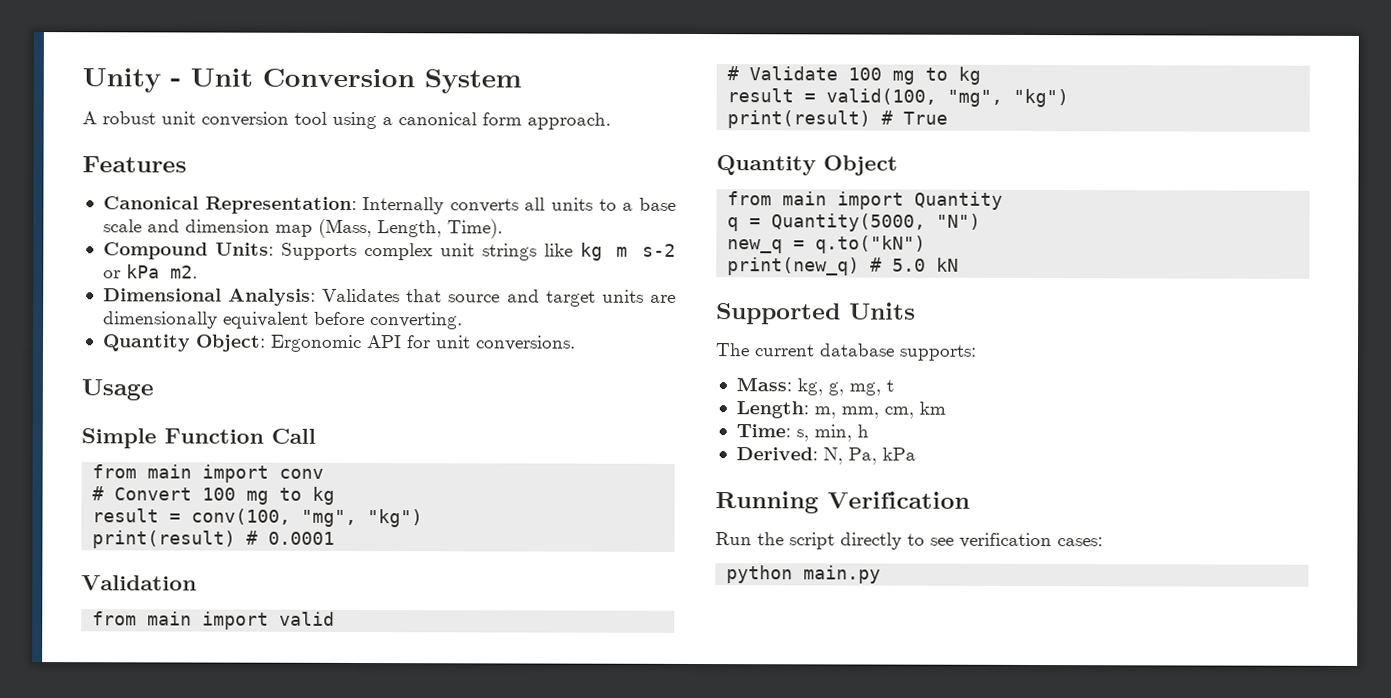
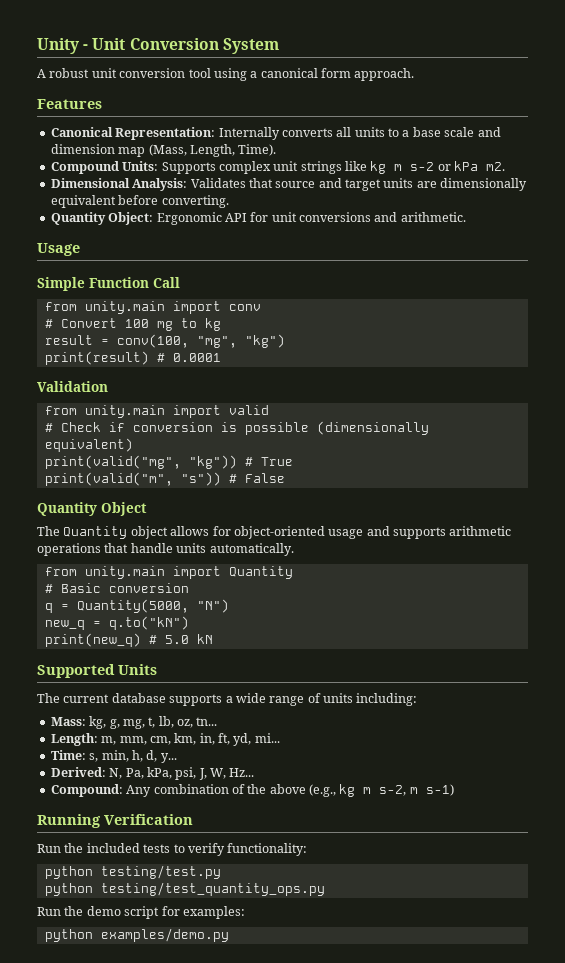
[474,335,576,351] conversions. -> [299,212,466,222] conversions and arithmetic.
[147,464,193,479] main -> [84,301,165,314] unity.main
[147,611,193,626] main -> [84,405,165,418] unity.main
[749,66,982,85] [727,88,1070,108] [727,110,949,129] [716,155,898,176] [727,191,828,206] Validate 100 mg to kg // result = valid(100, "mg", "kg") // print(result) # True // Quantity Object // from main -> [60,421,429,435] [44,438,133,452] [44,455,293,469] [44,472,285,486] [37,502,147,516] [37,526,512,539] [37,543,294,556] [44,566,165,579] Check if conversion is possible (dimensionally equivalent) // print(valid("mg", "kg")) # True // print(valid("m", "s")) # False // Quantity Object // The Quantity object allows for object-oriented usage and supports arithmetic operations that handle units automatically. // from unity.main
(1004, 200) none -> [44,583,189,593] // # Basic conversion
[899,344,977,361] supports: -> [169,693,418,706] supports a wide range of units including:
[885,379,894,392] t -> [148,716,218,728] t, lb, oz, tn...
[918,401,946,415] km -> [174,733,280,746] km, in, ft, yd, mi...
[856,424,869,438] h -> [131,750,177,763] h, d, y...
[881,447,916,461] [715,491,970,514] [715,532,1103,550] [726,565,882,584] kPa // Running Verification // Run the script directly to see verification cases: // python main.py -> [146,767,255,780] [50,784,454,797] [37,814,193,828] [37,843,308,856] [44,865,221,879] [44,882,325,896] [37,906,245,919] [44,928,229,942] kPa, psi, J, W, Hz... // Compound: Any combination of the above (e.g., kg m s-2, m s-1) // Running Verification // Run the included tests to verify functionality: // python testing/test.py // python testing/test_quantity_ops.py // Run the demo script for examples: // python examples/demo.py

